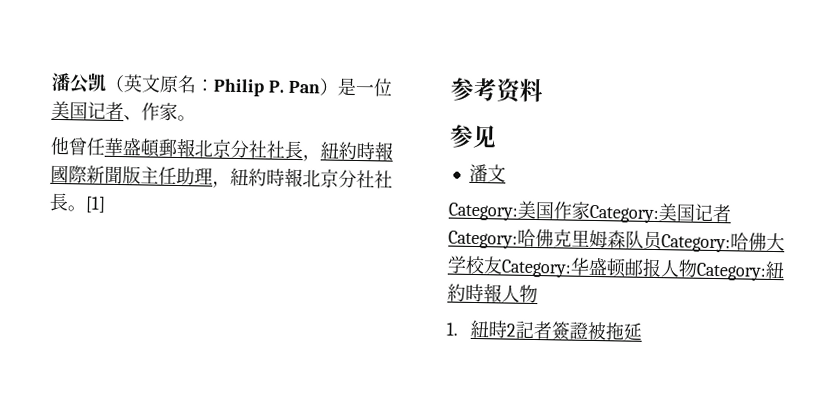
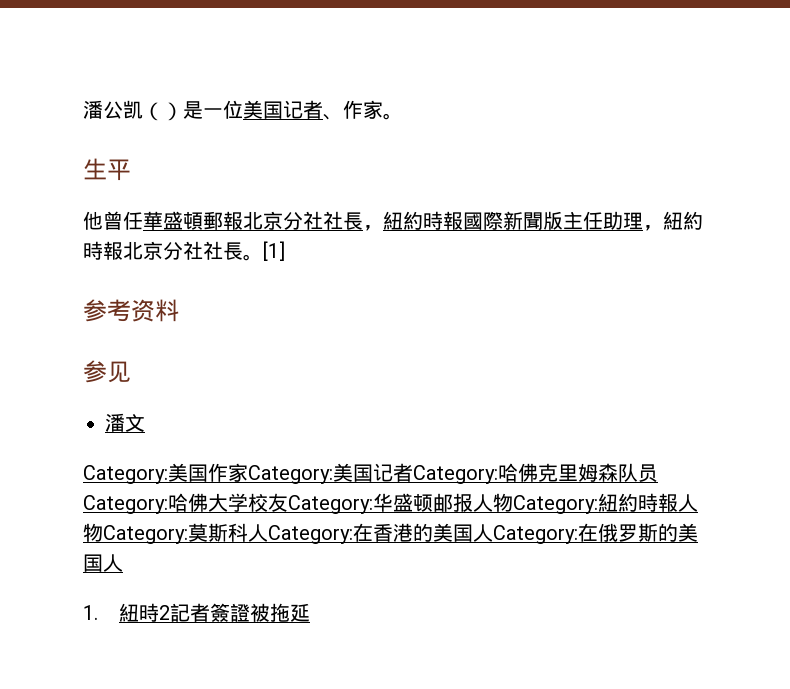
[123,74,320,97] 英文原名：Philip P. Pan -> (163, 111) none
(196, 118) none -> [83,158,131,181] // 生平
(538, 294) none -> [103,523,698,544] [83,554,123,572] Category:莫斯科人Category:在香港的美国人Category:在俄罗斯的美国人

